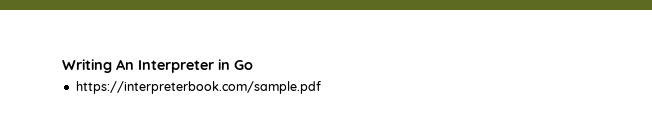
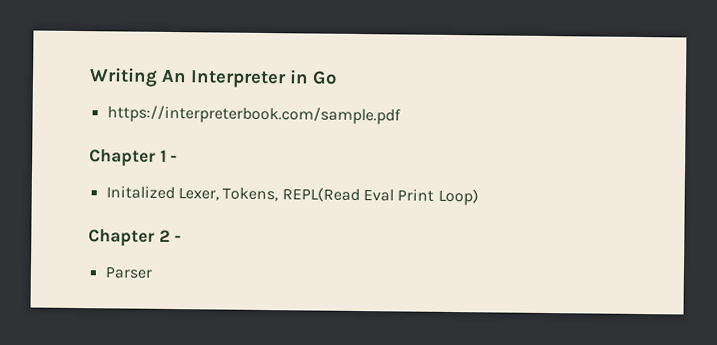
(321, 87) none -> [89,149,179,167] [105,185,479,206] [88,229,183,247] [104,266,152,279] // Chapter 1 - // Initalized Lexer, Tokens, REPL(Read Eval Print Loop) // Chapter 2 - // Parser

